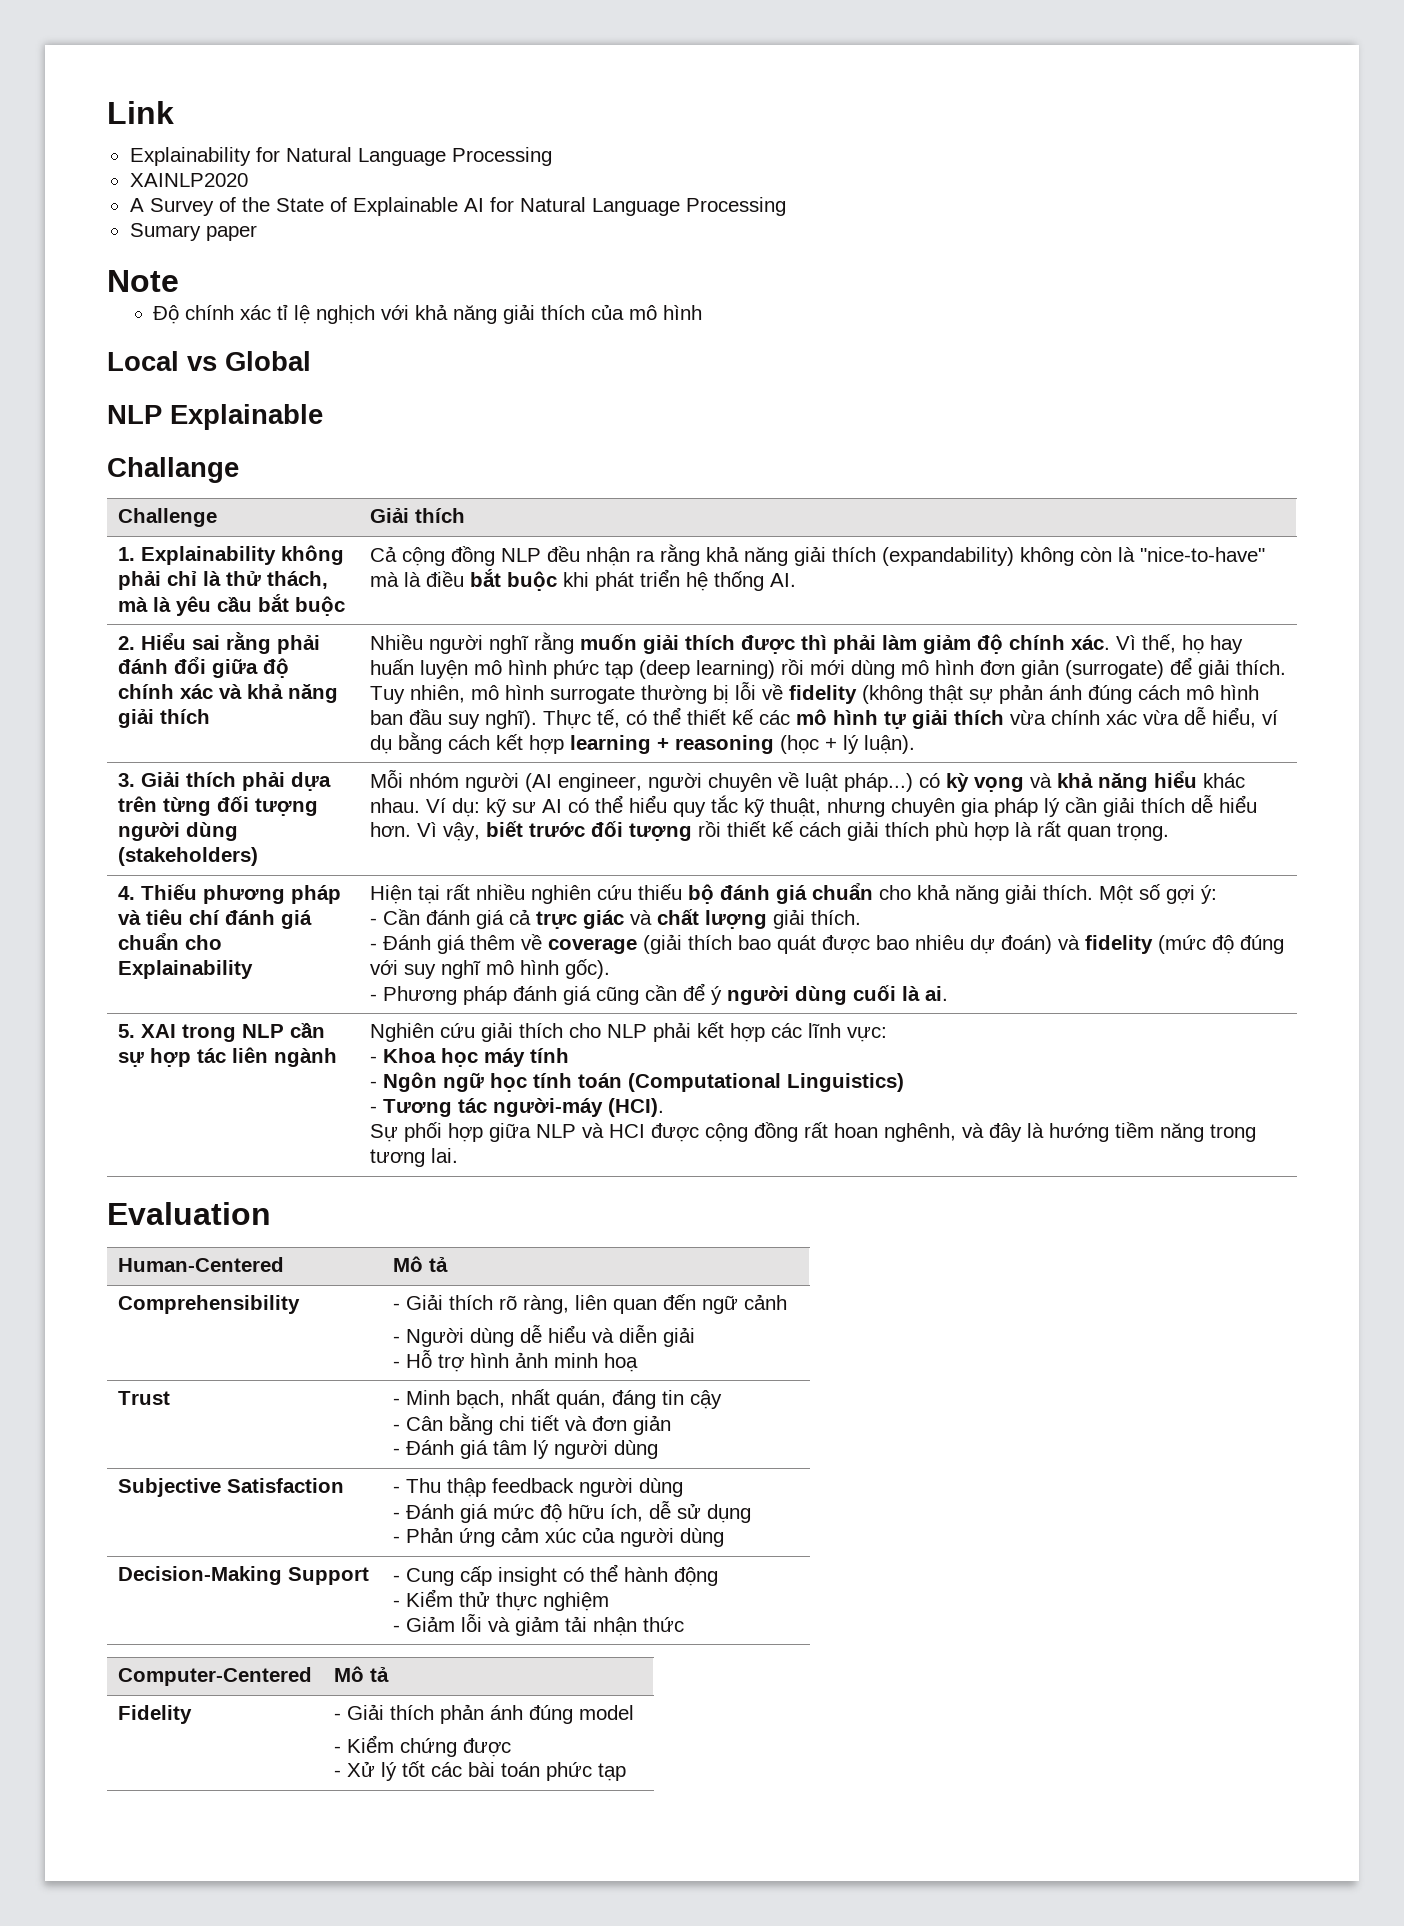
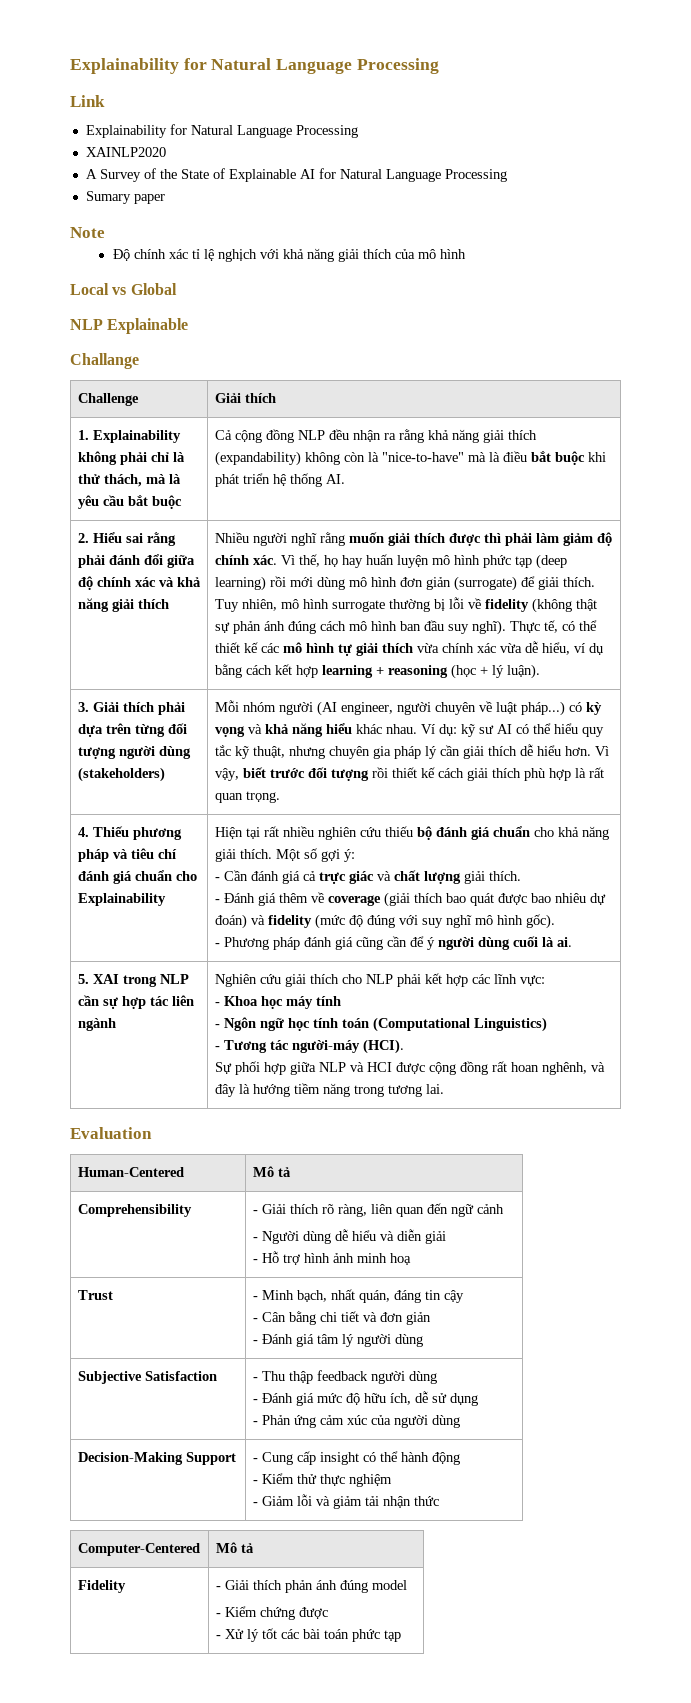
(107, 112) none -> [70,58,439,74] Explainability for Natural Language Processing //

